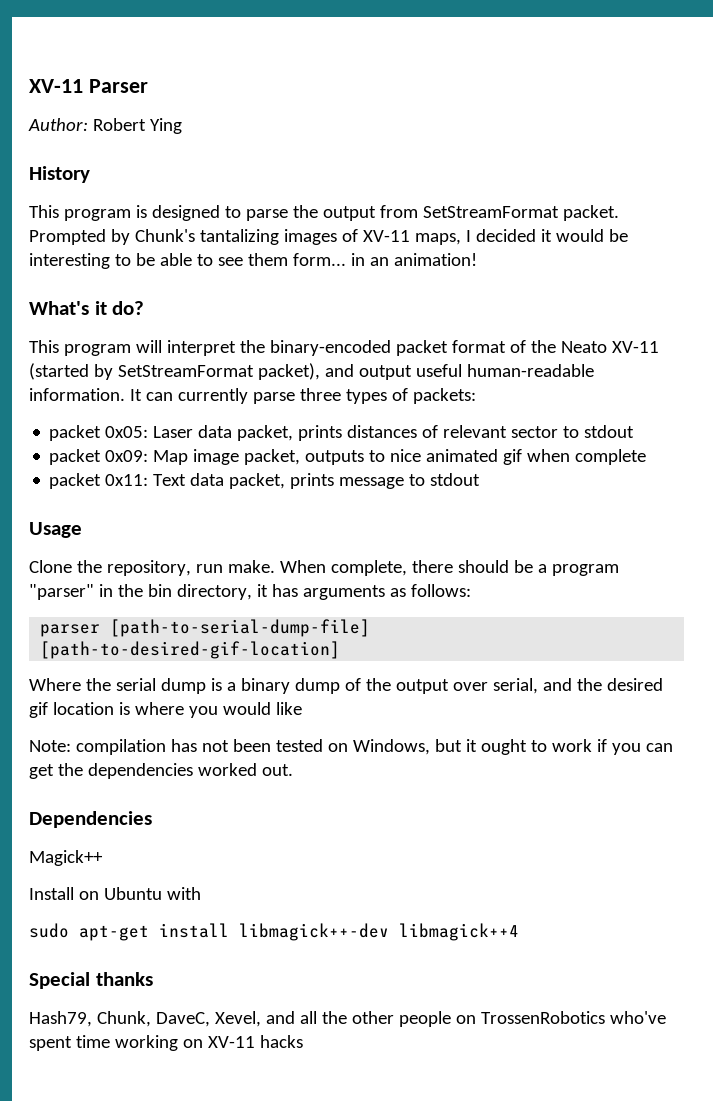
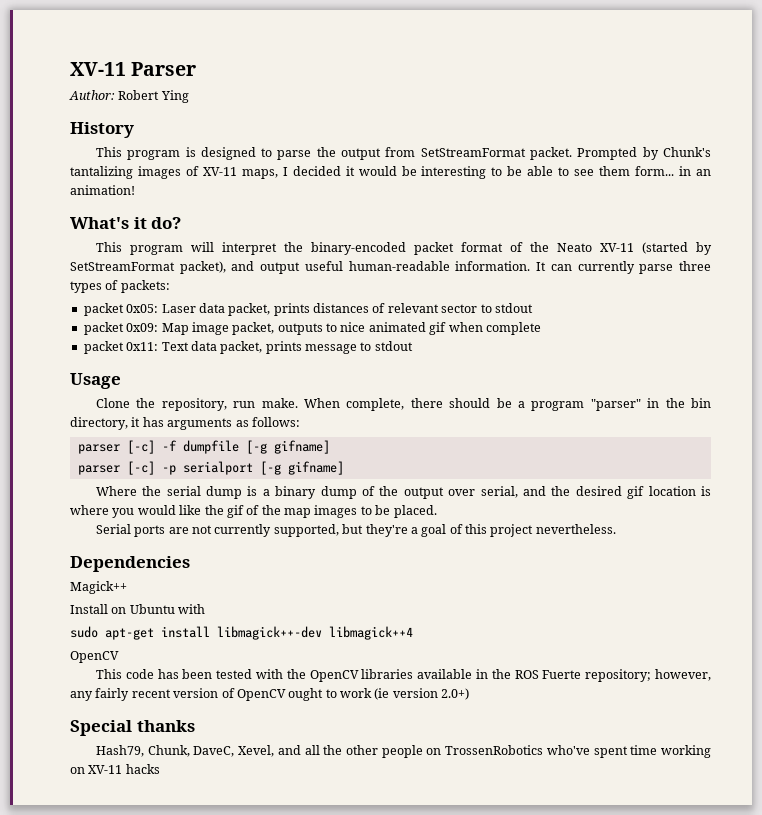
[110,619,371,637] [40,641,341,659] [path-to-serial-dump-file] [path-to-desired-gif-location] -> [126,440,330,454] [77,461,344,475] [-c] -f dumpfile [-g gifname] // parser [-c] -p serialport [-g gifname]
[29,739,673,755] [29,763,293,779] // Note: compilation has not been tested on Windows, but it ought to work if you can get the dependencies worked out. -> [204,505,437,518] [95,524,616,537] the gif of the map images to be placed. // Serial ports are not currently supported, but they're a goal of this project nevertheless.
(519, 932) none -> [70,651,119,663] [95,669,711,682] [70,688,470,701] // OpenCV // This code has been tested with the OpenCV libraries available in the ROS Fuerte repository; however, any fairly recent version of OpenCV ought to work (ie version 2.0+)

